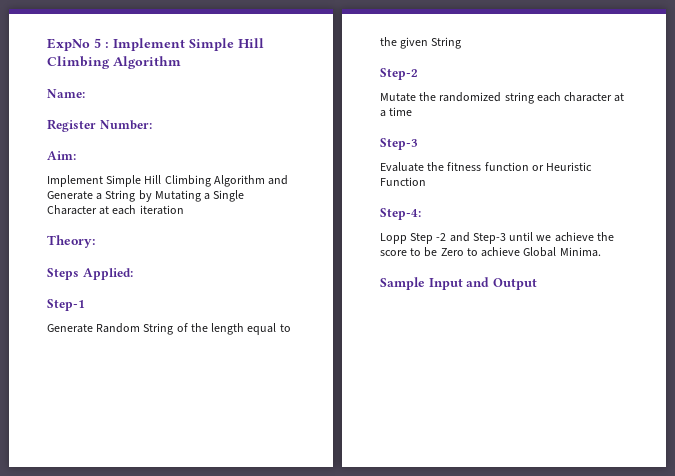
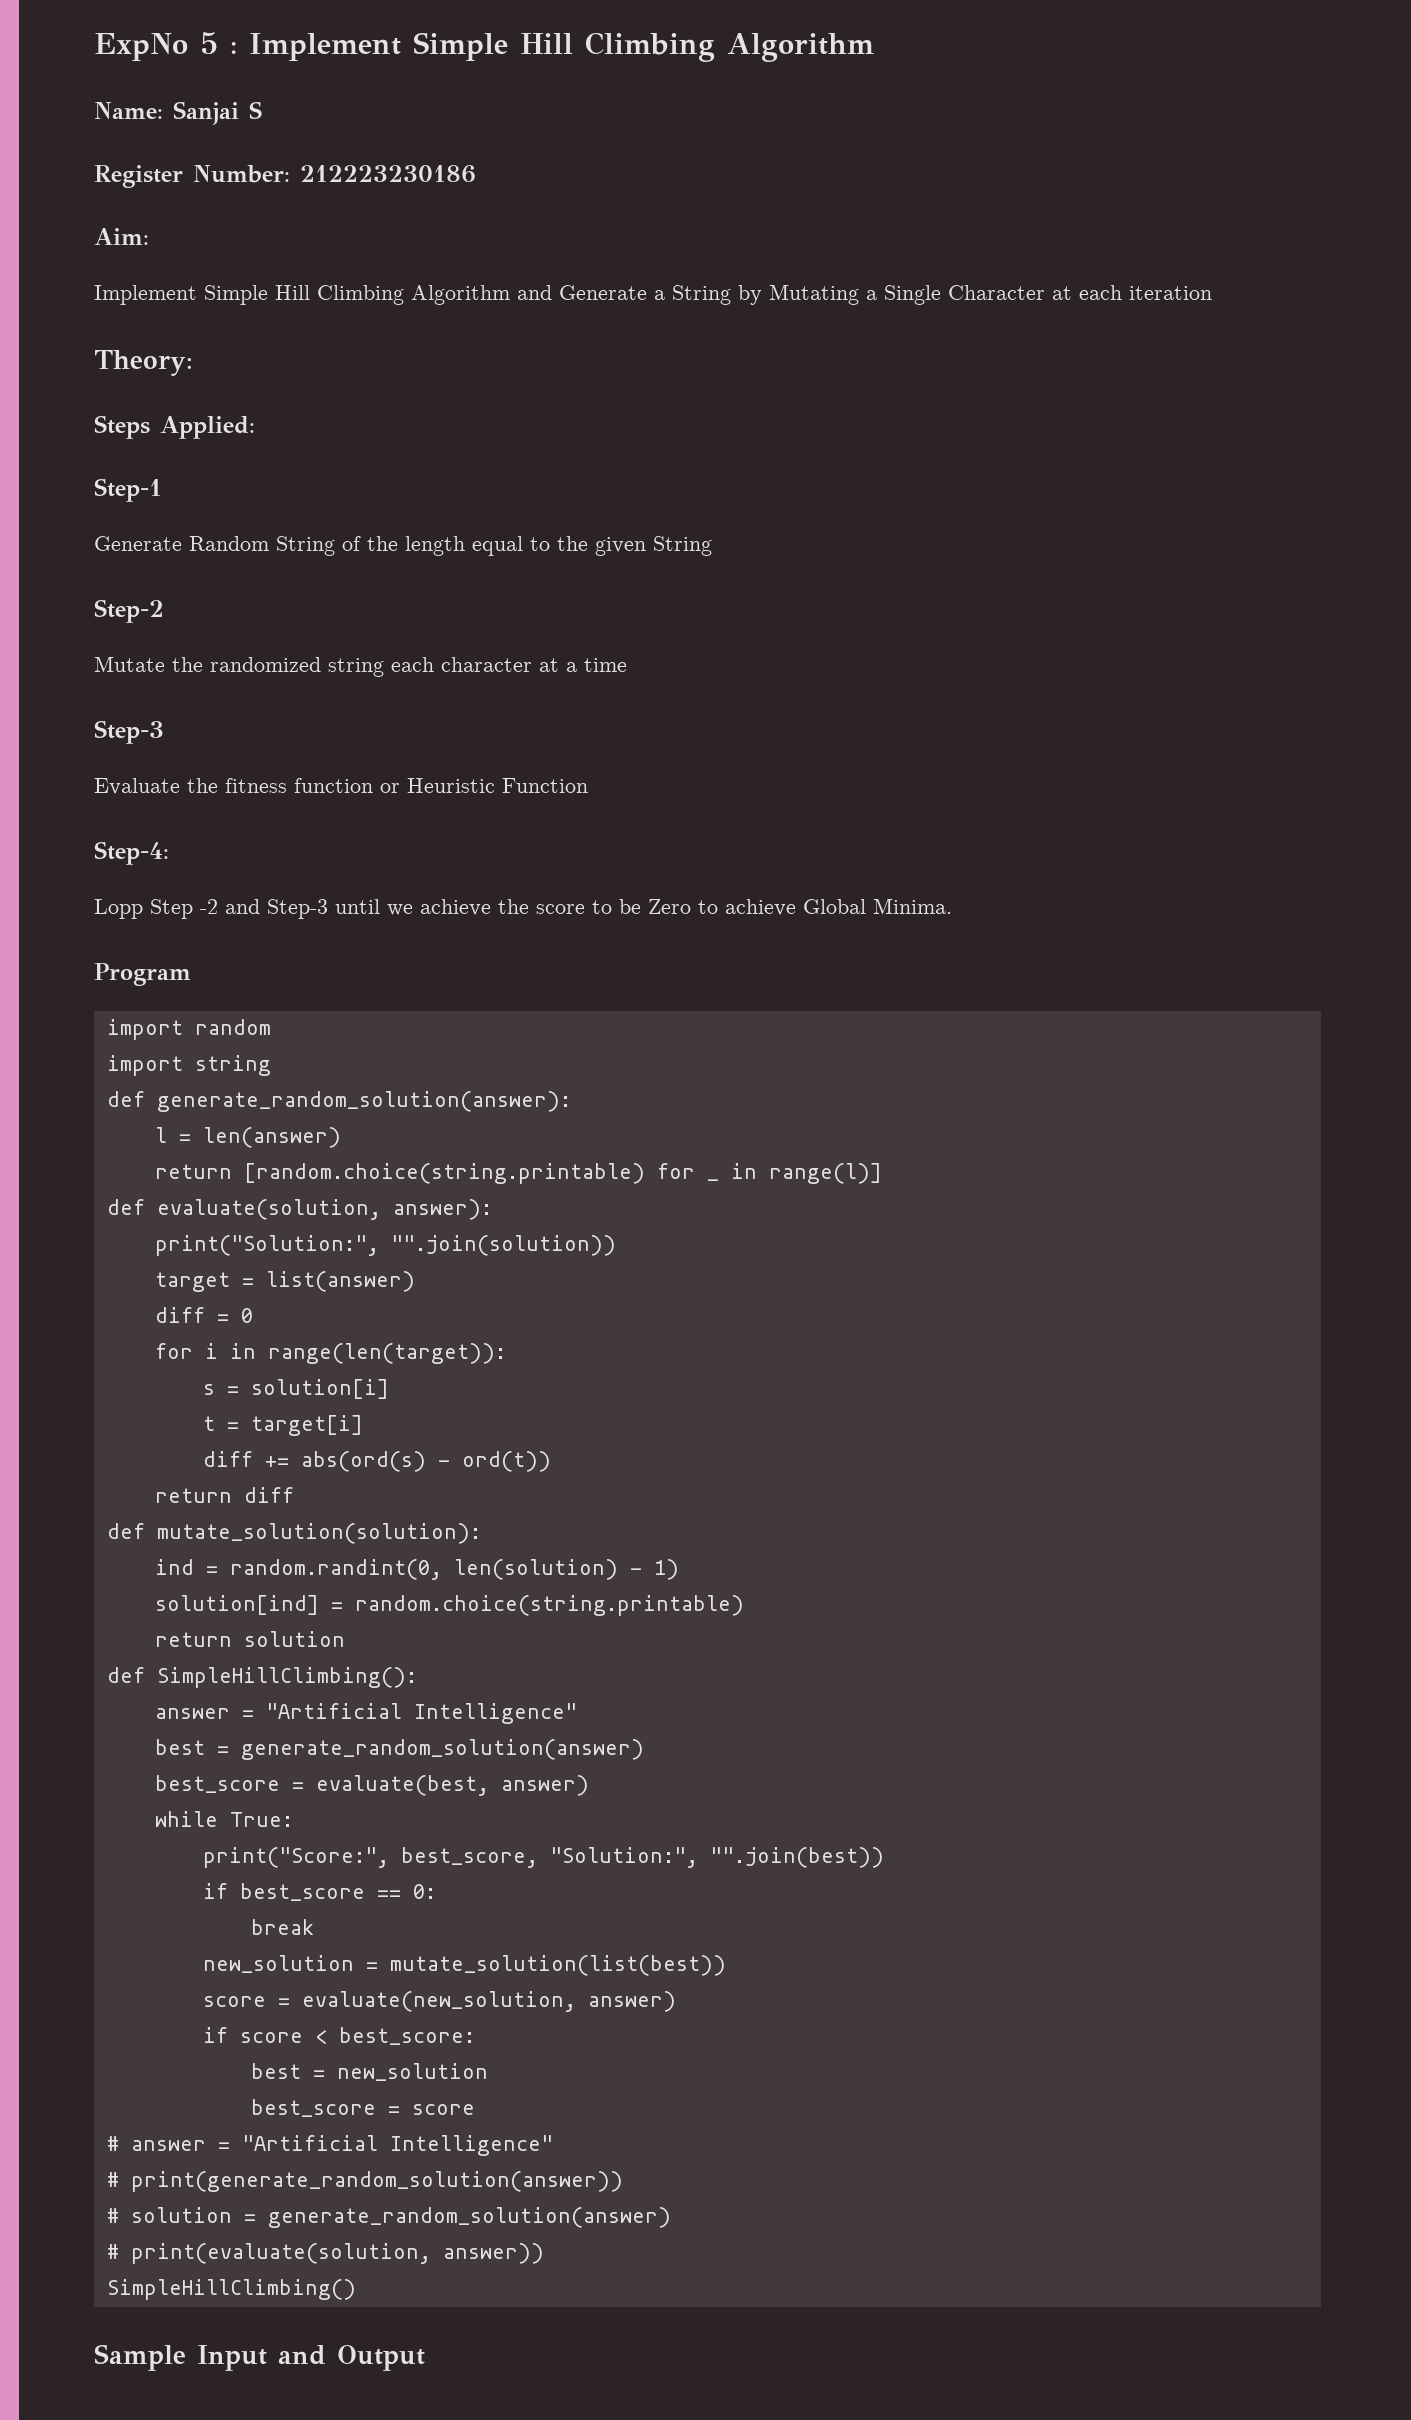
(85, 93) none -> [173,101,262,125] Sanjai S
(152, 125) none -> [300,165,476,183] 212223230186
(601, 252) none -> [94,963,191,986] [106,1019,271,1040] [106,1055,271,1076] [106,1091,571,1112] [154,1127,341,1148] [154,1163,695,1184] [706,1179,719,1181] [730,1163,882,1184] [106,1199,492,1220] [154,1235,616,1256] [154,1271,415,1292] [154,1307,253,1323] [154,1343,506,1364] [202,1379,389,1399] [202,1415,363,1436] [202,1451,551,1472] [154,1487,294,1503] [106,1523,481,1544] [154,1559,679,1580] [154,1595,744,1616] [154,1631,345,1647] [106,1667,417,1688] [154,1703,577,1724] [154,1739,644,1760] [154,1775,589,1796] [154,1811,293,1827] [202,1847,884,1868] [202,1883,436,1901] [250,1919,314,1935] [202,1955,726,1976] [202,1991,676,2012] [202,2027,475,2045] [250,2063,488,2081] [250,2099,475,2117] [106,2135,553,2156] [106,2171,623,2192] [106,2207,671,2228] [106,2243,544,2264] [106,2279,356,2300] // Program // import random // import string // def generate_random_solution(answer): // l = len(answer) // return [random.choice(string.printable) for _ in range(l)] // def evaluate(solution, answer): // print("Solution:", "".join(solution)) // target = list(answer) // diff = 0 // for i in range(len(target)): // s = solution[i] // t = target[i] // diff += abs(ord(s) - ord(t)) // return diff // def mutate_solution(solution): // ind = random.randint(0, len(solution) - 1) // solution[ind] = random.choice(string.printable) // return solution // def SimpleHillClimbing(): // answer = "Artificial Intelligence" // best = generate_random_solution(answer) // best_score = evaluate(best, answer) // while True: // print("Score:", best_score, "Solution:", "".join(best)) // if best_score == 0: // break // new_solution = mutate_solution(list(best)) // score = evaluate(new_solution, answer) // if score < best_score: // best = new_solution // best_score = score // # answer = "Artificial Intelligence" // # print(generate_random_solution(answer)) // # solution = generate_random_solution(answer) // # print(evaluate(solution, answer)) // SimpleHillClimbing()

